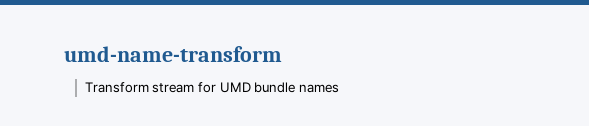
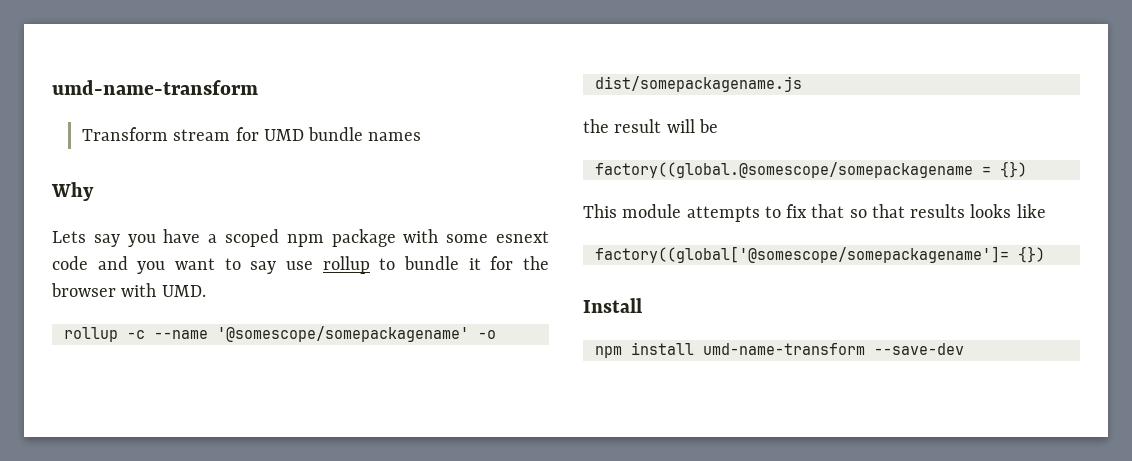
(339, 88) none -> [51,182,94,201] [52,229,550,247] [52,256,550,274] [51,283,206,297] [63,326,496,342] [594,76,802,92] [583,119,718,133] [594,161,1027,178] [583,204,1046,222] [594,246,1045,263] [583,298,642,313] [594,342,964,358] // Why // Lets say you have a scoped npm package with some esnext code and you want to say use rollup to bundle it for the browser with UMD. // rollup -c --name '@somescope/somepackagename' -o dist/somepackagename.js // the result will be // factory((global.@somescope/somepackagename = {}) // This module attempts to fix that so that results looks like // factory((global['@somescope/somepackagename']= {}) // Install // npm install umd-name-transform --save-dev

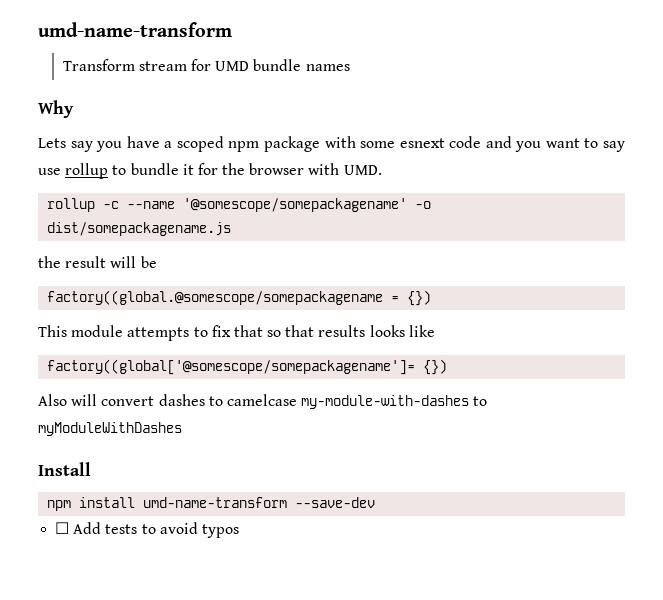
(1045, 254) none -> [38,394,488,409] [38,422,182,436] // Also will convert dashes to camelcase my-module-with-dashes to myModuleWithDashes
(964, 349) none -> [55,522,239,538] // ☐ Add tests to avoid typos

